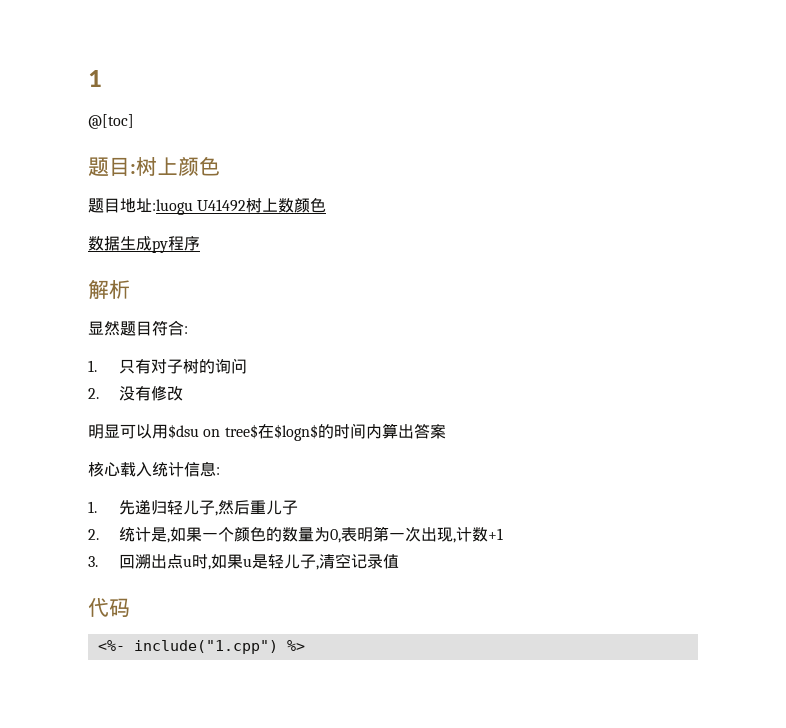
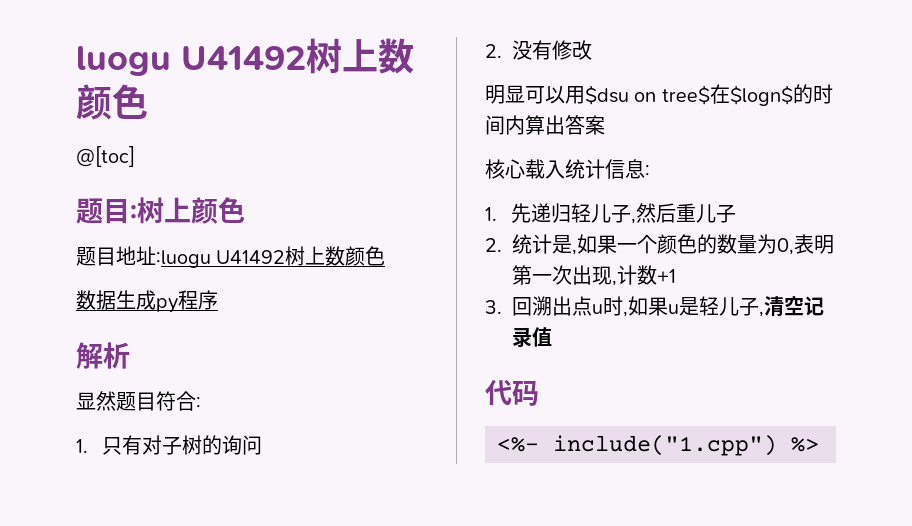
[88,70,102,87] 1 -> [76,38,414,76] [76,84,148,120] luogu U41492树上数颜色

